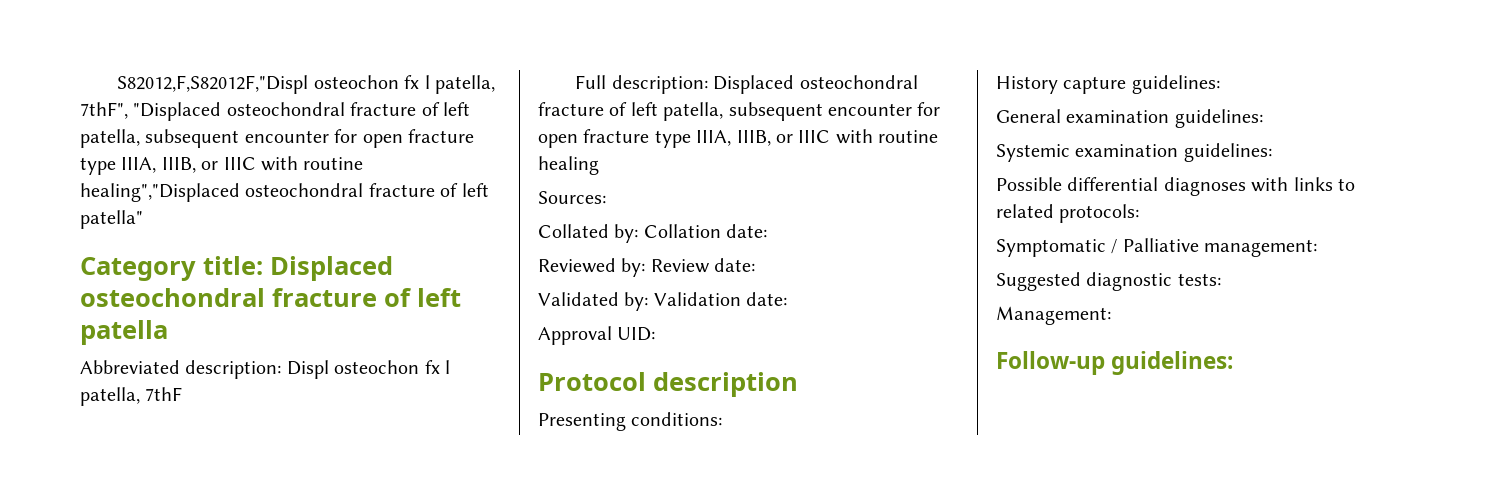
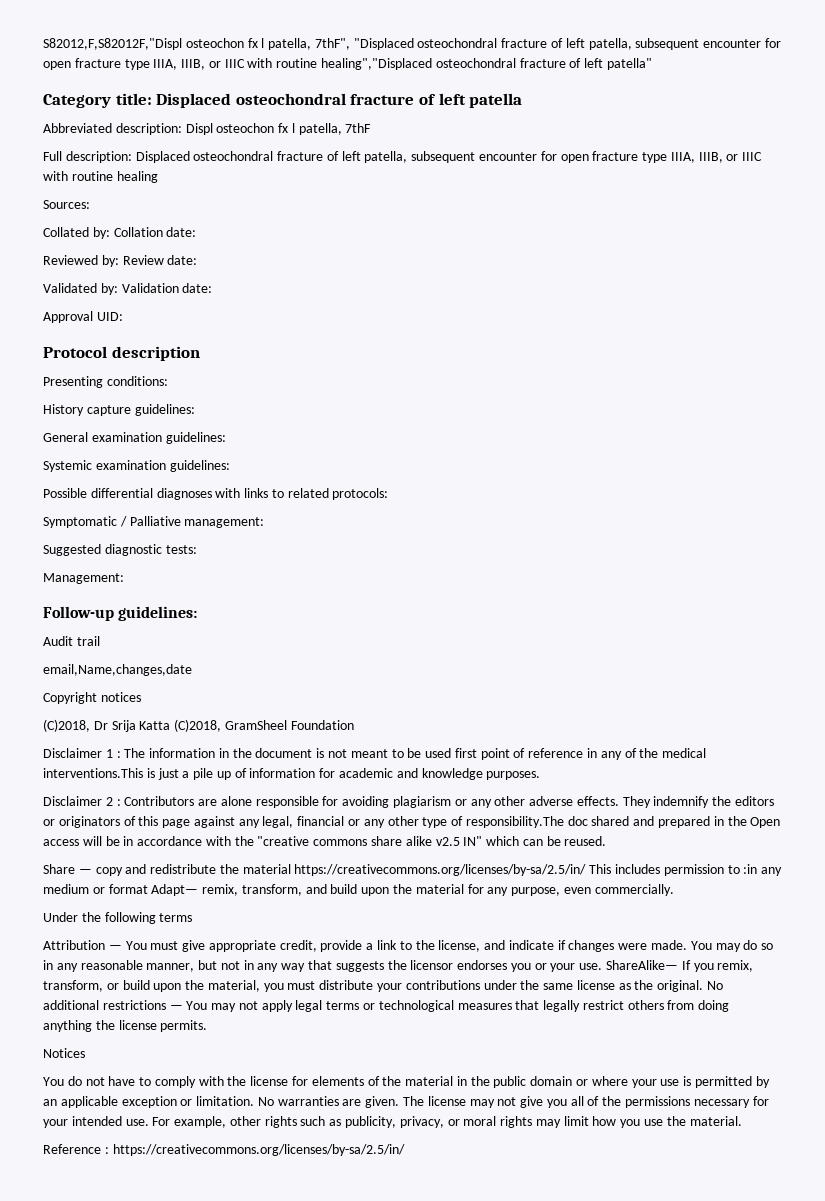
(1234, 363) none -> [43,636,100,646] [43,664,192,676] [43,692,141,704] [43,719,354,732] [43,748,707,760] [43,768,541,780] [43,796,775,808] [43,816,781,828] [43,836,607,846] [43,864,783,876] [43,884,674,896] [43,912,193,924] [43,940,774,952] [43,960,754,972] [43,980,724,992] [43,1000,730,1012] [43,1020,208,1032] [43,1048,85,1058] [43,1076,770,1088] [43,1096,769,1108] [43,1116,742,1128] [43,1144,405,1156] // Audit trail // email,Name,changes,date // Copyright notices // (C)2018, Dr Srija Katta (C)2018, GramSheel Foundation // Disclaimer 1 : The information in the document is not meant to be used first point of reference in any of the medical interventions.This is just a pile up of information for academic and knowledge purposes. // Disclaimer 2 : Contributors are alone responsible for avoiding plagiarism or any other adverse effects. They indemnify the editors or originators of this page against any legal, financial or any other type of responsibility.The doc shared and prepared in the Open access will be in accordance with the "creative commons share alike v2.5 IN" which can be reused. // Share — copy and redistribute the material https://creativecommons.org/licenses/by-sa/2.5/in/ This includes permission to :in any medium or format Adapt— remix, transform, and build upon the material for any purpose, even commercially. // Under the following terms // Attribution — You must give appropriate credit, provide a link to the license, and indicate if changes were made. You may do so in any reasonable manner, but not in any way that suggests the licensor endorses you or your use. ShareAlike— If you remix, transform, or build upon the material, you must distribute your contributions under the same license as the original. No additional restrictions — You may not apply legal terms or technological measures that legally restrict others from doing anything the license permits. // Notices // You do not have to comply with the license for elements of the material in the public domain or where your use is permitted by an applicable exception or limitation. No warranties are given. The license may not give you all of the permissions necessary for your intended use. For example, other rights such as publicity, privacy, or moral rights may limit how you use the material. // Reference : https://creativecommons.org/licenses/by-sa/2.5/in/

